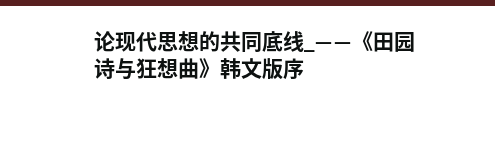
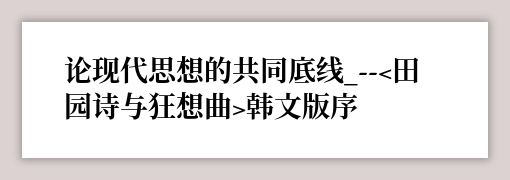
[304,31,373,52] _——《 -> [344,69,392,86] _--<
[199,58,220,78] 》 -> [232,105,246,117] >

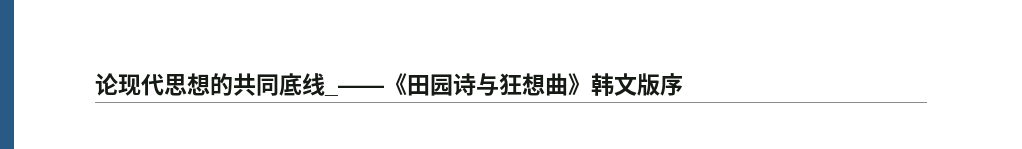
[344,69,392,86] _--< -> [324,73,407,96] _——《
[232,105,246,117] > -> [568,73,591,95] 》

